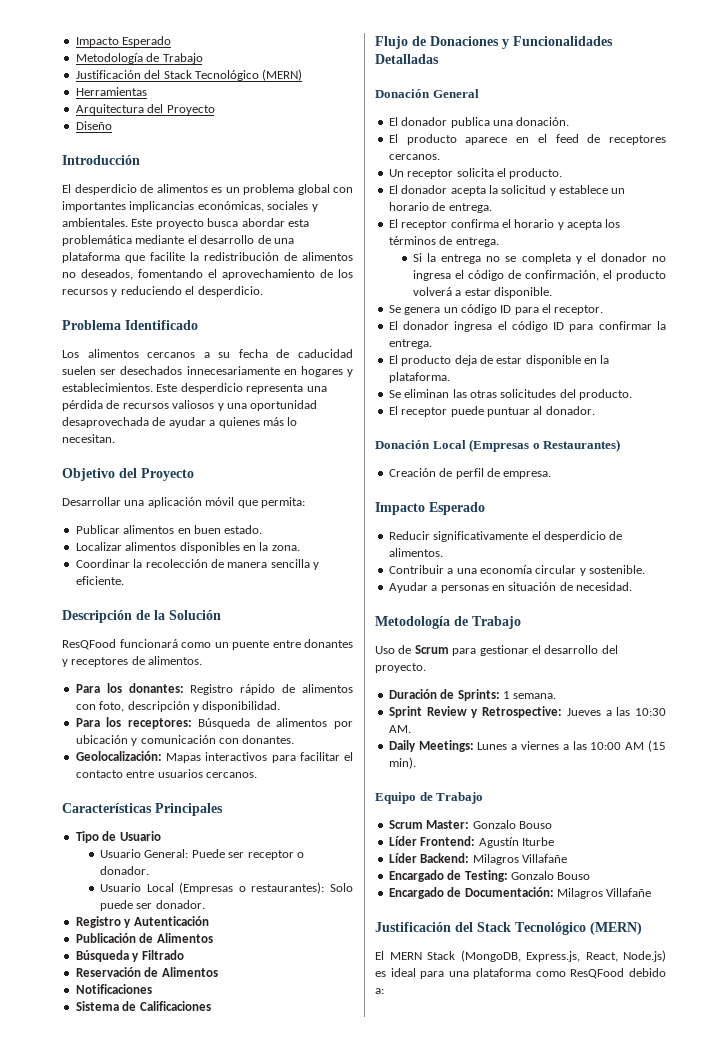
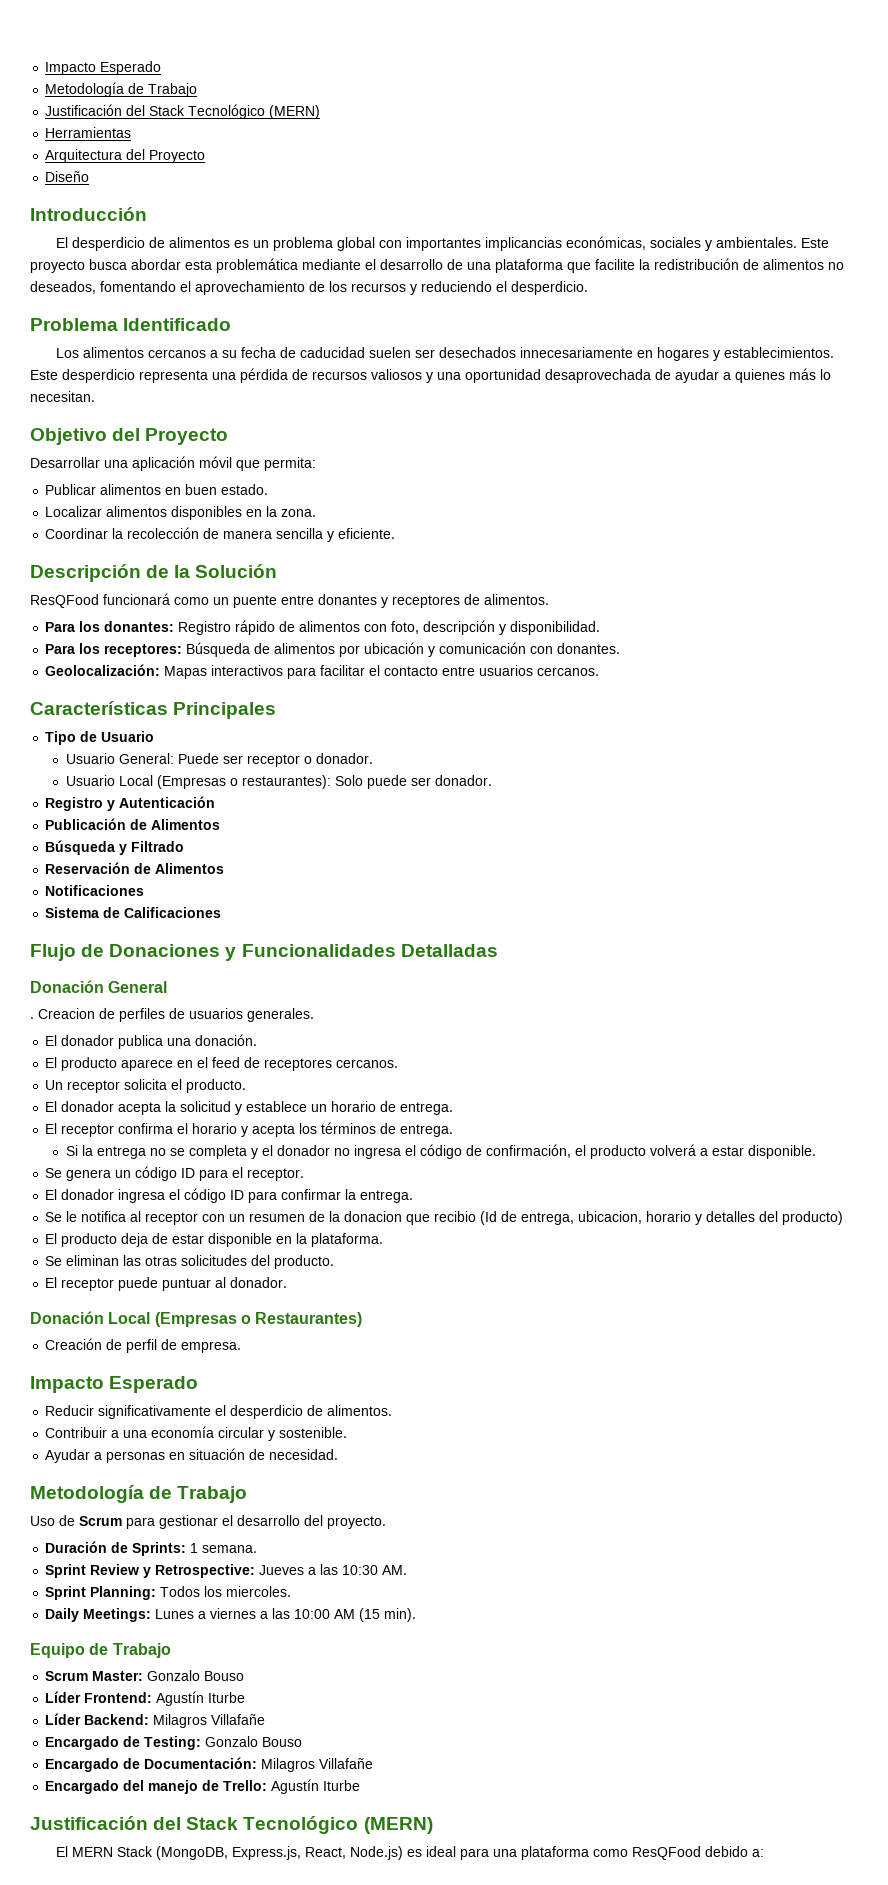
(479, 93) none -> [30,1008,314,1022] // . Creacion de perfiles de usuarios generales.
(432, 344) none -> [45,1211,844,1225] // Se le notifica al receptor con un resumen de la donacion que recibio (Id de entrega, ubicacion, horario y detalles del producto)
(411, 729) none -> [45,1586,292,1600] // Sprint Planning: Todos los miercoles.
(652, 892) none -> [45,1779,361,1794] // Encargado del manejo de Trello: Agustín Iturbe

